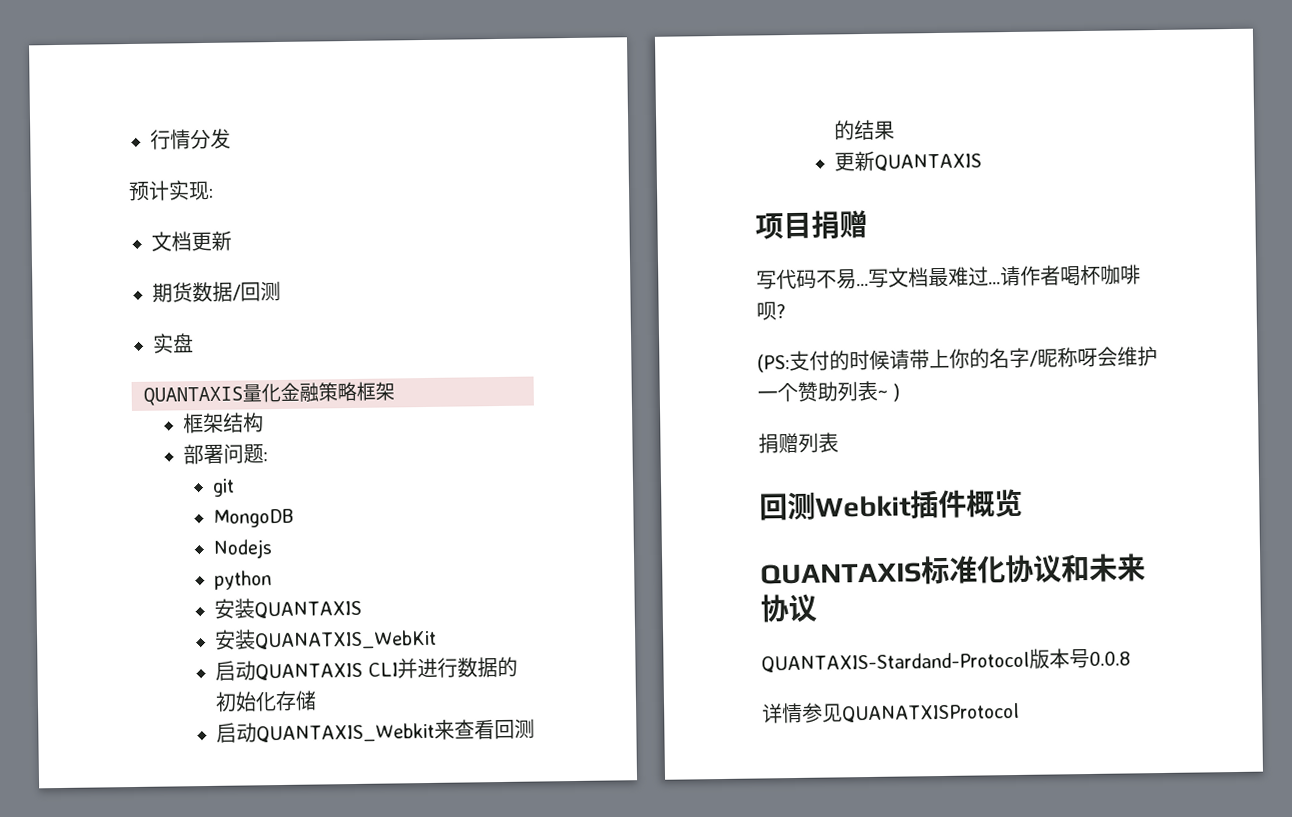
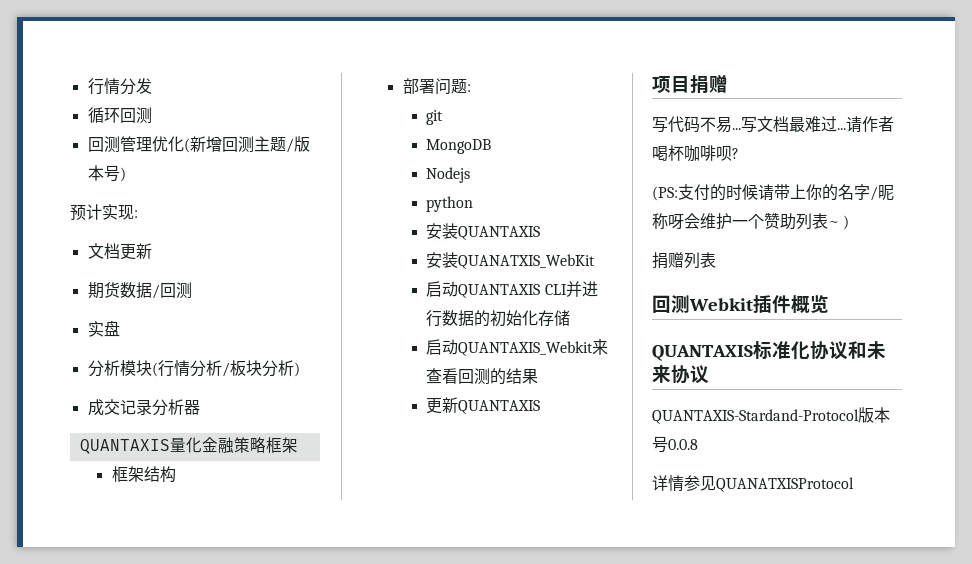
(231, 138) none -> [87,107,152,124] [87,136,310,153] [87,165,126,182] // 循环回测 // 回测管理优化(新增回测主题/版本号)
(194, 343) none -> [87,360,300,377] [87,399,200,416] // 分析模块(行情分析/板块分析) // 成交记录分析器

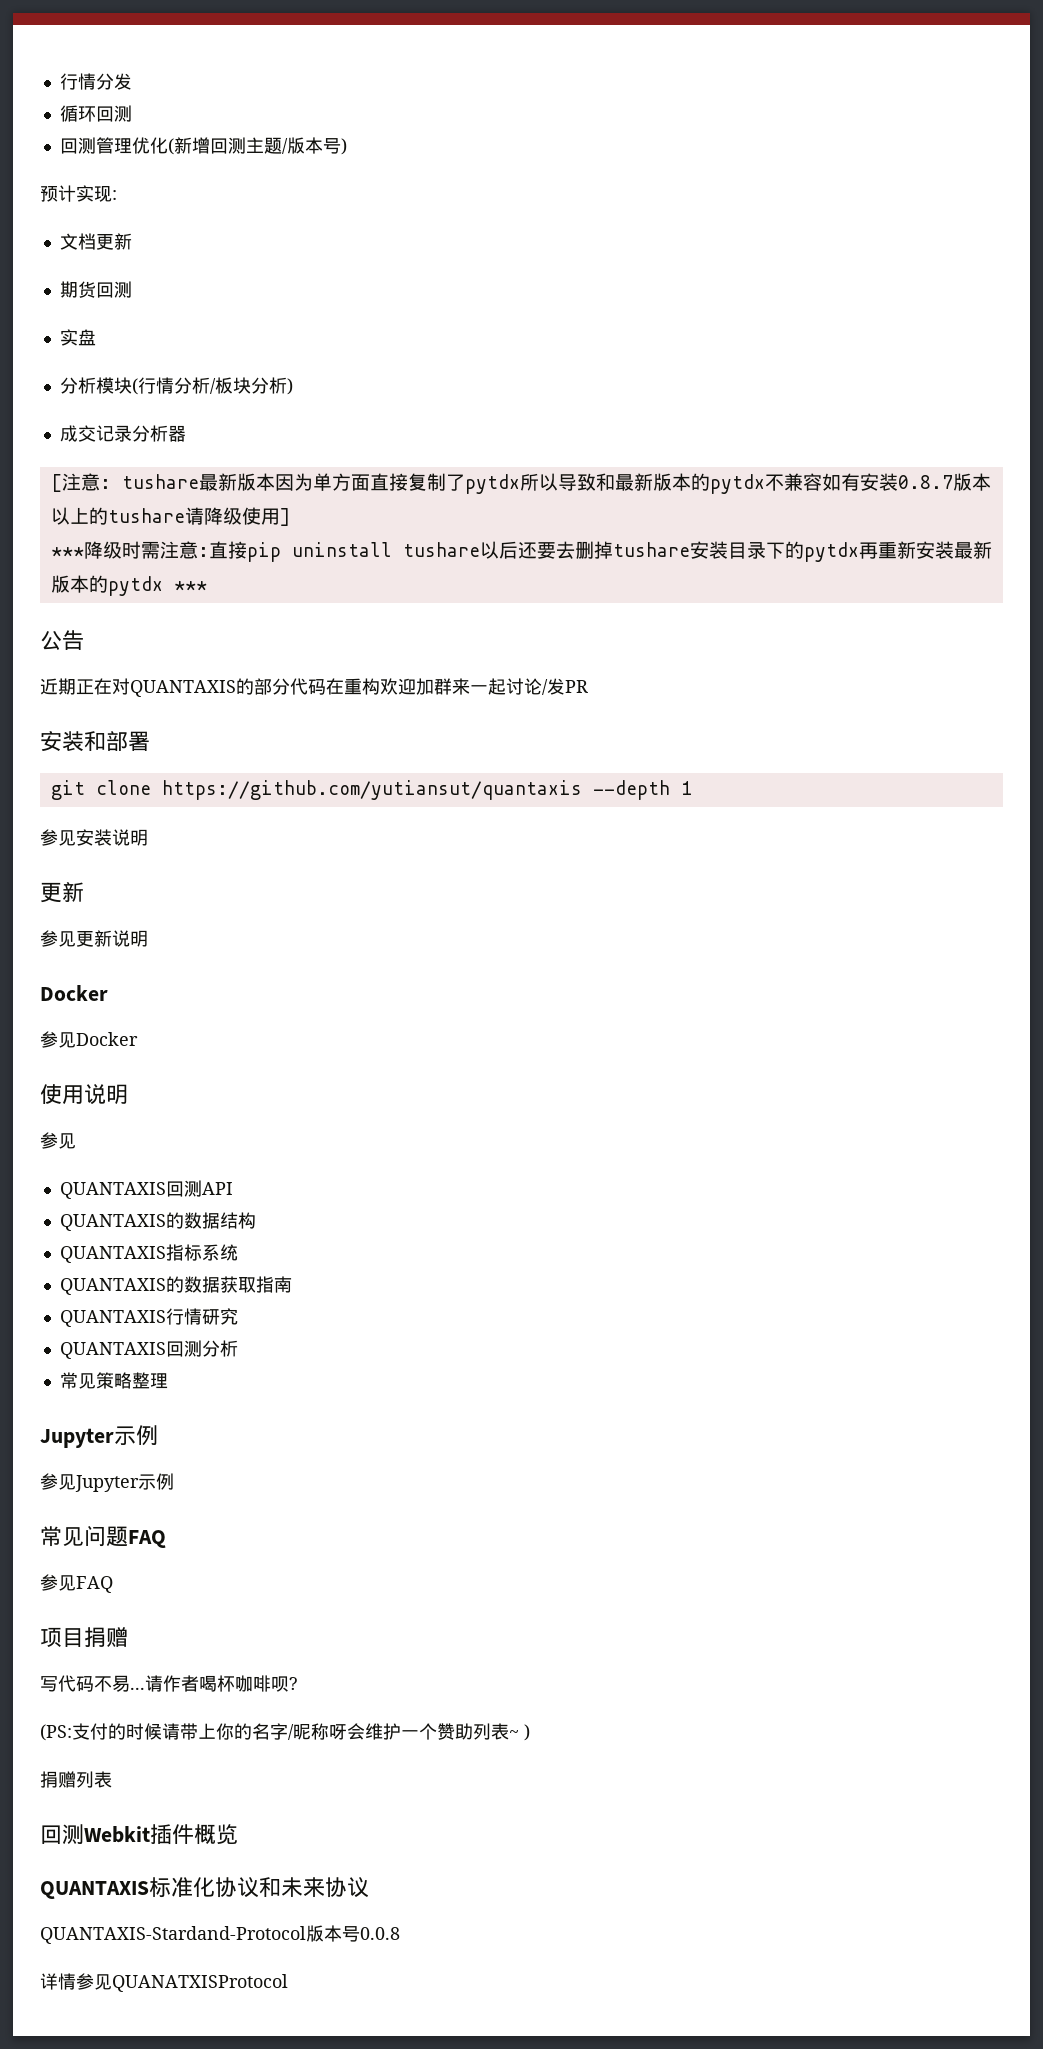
[119,282,160,299] 数据/ -> (96, 289) none
[79,437,298,454] [111,466,176,483] [402,78,471,95] [426,110,444,125] [426,139,492,154] [426,167,471,183] [426,196,474,212] [426,223,541,240] [426,252,596,269] [426,281,598,298] [426,310,571,327] [426,339,609,356] [426,368,539,385] [426,397,541,414] QUANTAXIS量化金融策略框架 // 框架结构 // 部署问题: // git // MongoDB // Nodejs // python // 安装QUANTAXIS // 安装QUANATXIS_WebKit // 启动QUANTAXIS CLI并进行数据的初始化存储 // 启动QUANTAXIS_Webkit来查看回测的结果 // 更新QUANTAXIS -> [50,473,991,494] [50,507,290,526] [50,541,992,562] [50,575,207,596] [40,630,84,650] [40,678,588,697] [40,731,150,752] [50,780,692,800] [40,829,148,846] [40,882,84,903] [40,930,148,947] [40,985,108,1001] [40,1031,138,1048] [40,1084,128,1105] [40,1132,76,1149] [59,1180,233,1199] [59,1212,256,1231] [59,1244,238,1263] [59,1276,292,1295] [59,1308,238,1327] [59,1340,238,1359] [59,1372,168,1389] [40,1425,158,1448] [40,1473,174,1492] [40,1525,166,1548] [40,1574,113,1593] [注意: tushare最新版本因为单方面直接复制了pytdx所以导致和最新版本的pytdx不兼容如有安装0.8.7版本以上的tushare请降级使用] // ***降级时需注意:直接pip uninstall tushare以后还要去删掉tushare安装目录下的pytdx再重新安装最新版本的pytdx *** // 公告 // 近期正在对QUANTAXIS的部分代码在重构欢迎加群来一起讨论/发PR // 安装和部署 // git clone https://github.com/yutiansut/quantaxis --depth 1 // 参见安装说明 // 更新 // 参见更新说明 // Docker // 参见Docker // 使用说明 // 参见 // QUANTAXIS回测API // QUANTAXIS的数据结构 // QUANTAXIS指标系统 // QUANTAXIS的数据获取指南 // QUANTAXIS行情研究 // QUANTAXIS回测分析 // 常见策略整理 // Jupyter示例 // 参见Jupyter示例 // 常见问题FAQ // 参见FAQ
[741,116,846,133] 写文档最难过... -> (145, 1688) none

